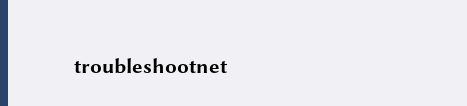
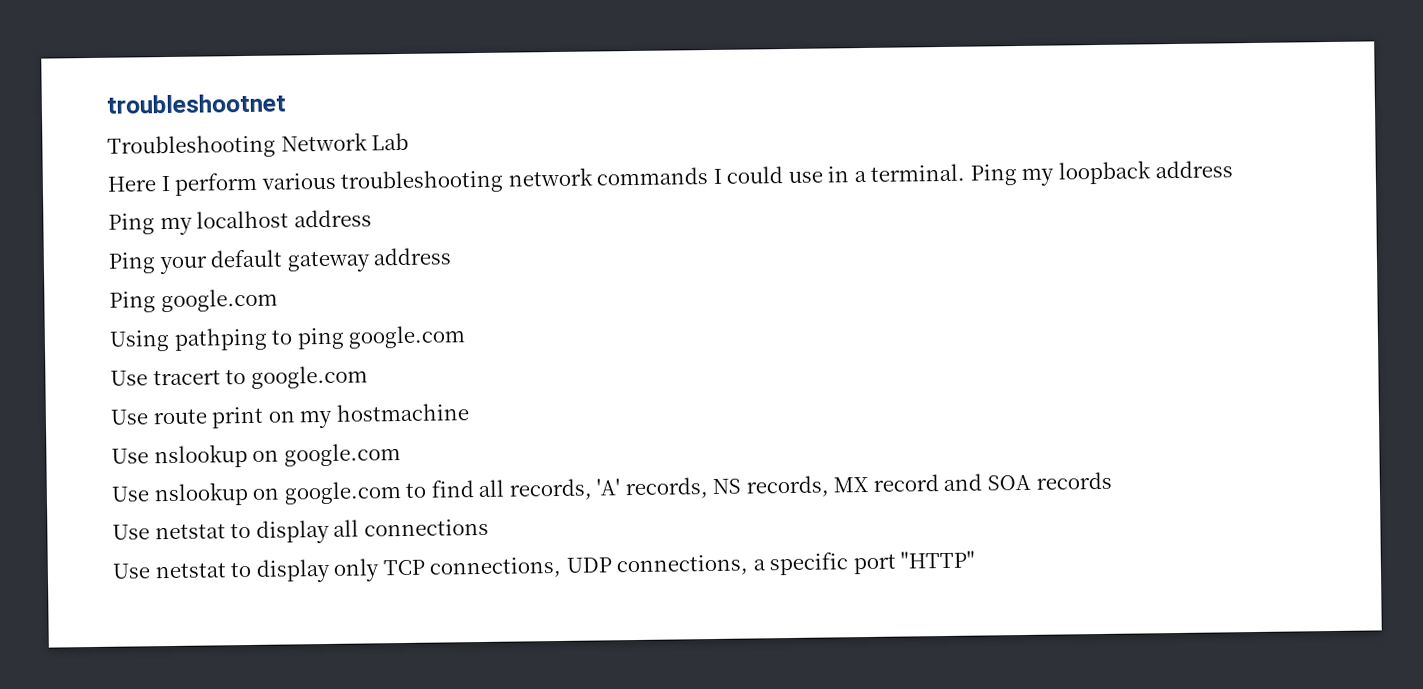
(228, 66) none -> [107,132,410,159] [107,160,1233,196] [108,209,372,236] [108,247,452,275] [109,288,278,313] [109,325,467,352] [110,365,368,389] [110,403,469,429] [111,443,401,469] [111,471,1112,507] [112,518,489,544] [112,550,976,583] // Troubleshooting Network Lab // Here I perform various troubleshooting network commands I could use in a terminal. Ping my loopback address // Ping my localhost address // Ping your default gateway address // Ping google.com // Using pathping to ping google.com // Use tracert to google.com // Use route print on my hostmachine // Use nslookup on google.com // Use nslookup on google.com to find all records, 'A' records, NS records, MX record and SOA records // Use netstat to display all connections // Use netstat to display only TCP connections, UDP connections, a specific port "HTTP"

